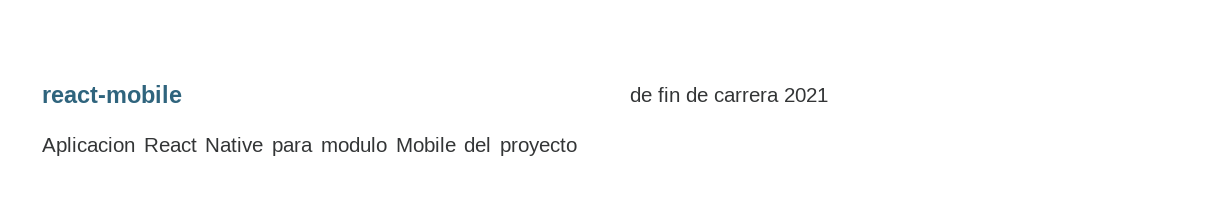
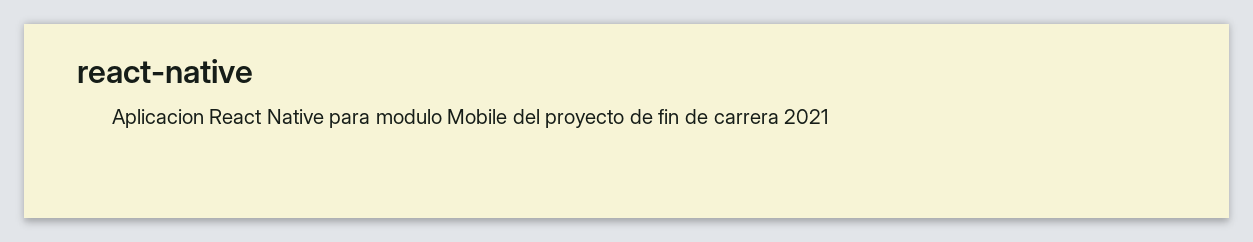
[42,85,182,103] react-mobile -> [77,59,253,83] react-native

